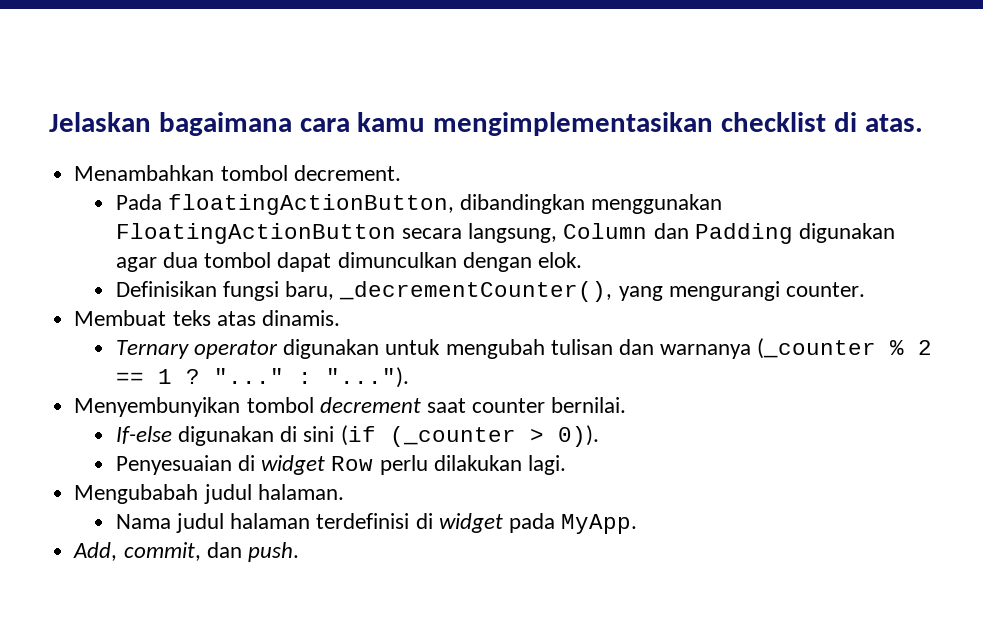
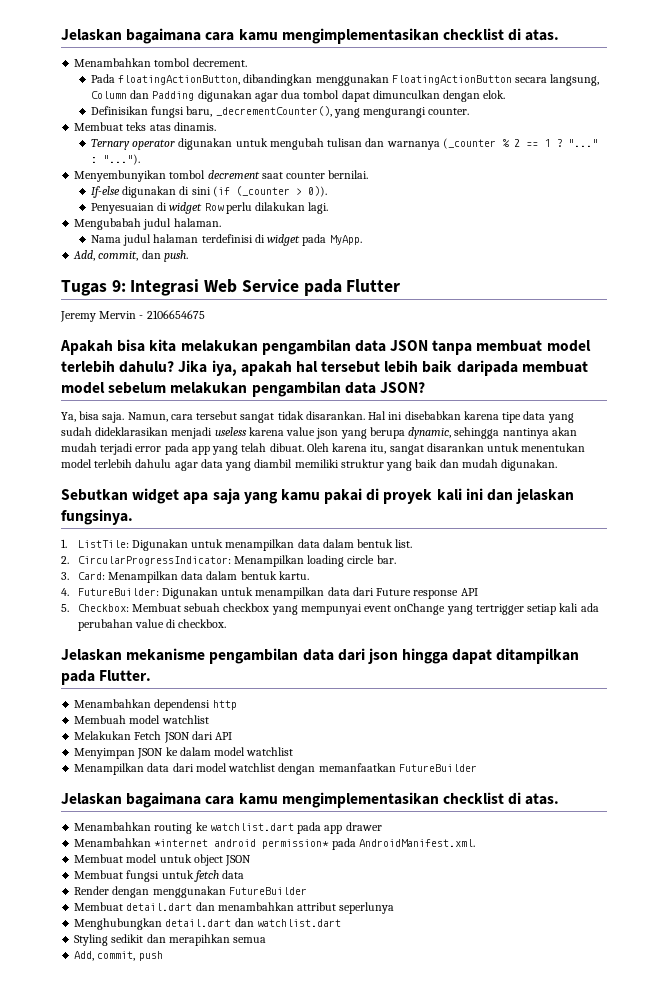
(299, 552) none -> [61,279,401,296] [60,310,205,322] [60,339,591,355] [61,360,588,376] [61,381,425,397] [61,411,574,423] [61,427,577,439] [61,443,586,455] [61,459,558,471] [61,488,575,504] [61,509,133,525] [61,539,413,551] [61,555,396,567] [61,571,309,583] [61,587,478,599] [61,603,599,615] [77,619,227,631] [61,648,580,664] [61,670,152,685] [74,699,237,711] [74,715,209,724] [74,731,233,743] [74,747,294,759] [74,763,477,775] [61,792,560,808] [74,822,382,834] [74,838,475,850] [74,854,252,866] [74,870,245,882] [74,886,307,898] [74,902,395,914] [74,918,341,930] [74,934,267,946] [74,951,163,961] // Tugas 9: Integrasi Web Service pada Flutter // Jeremy Mervin - 2106654675 // Apakah bisa kita melakukan pengambilan data JSON tanpa membuat model terlebih dahulu? Jika iya, apakah hal tersebut lebih baik daripada membuat model sebelum melakukan pengambilan data JSON? // Ya, bisa saja. Namun, cara tersebut sangat tidak disarankan. Hal ini disebabkan karena tipe data yang sudah dideklarasikan menjadi useless karena value json yang berupa dynamic, sehingga nantinya akan mudah terjadi error pada app yang telah dibuat. Oleh karena itu, sangat disarankan untuk menentukan model terlebih dahulu agar data yang diambil memiliki struktur yang baik dan mudah digunakan. // Sebutkan widget apa saja yang kamu pakai di proyek kali ini dan jelaskan fungsinya. // 1. ListTile: Digunakan untuk menampilkan data dalam bentuk list. // 2. CircularProgressIndicator: Menampilkan loading circle bar. // 3. Card: Menampilkan data dalam bentuk kartu. // 4. FutureBuilder: Digunakan untuk menampilkan data dari Future response API // 5. Checkbox: Membuat sebuah checkbox yang mempunyai event onChange yang tertrigger setiap kali ada perubahan value di checkbox. // Jelaskan mekanisme pengambilan data dari json hingga dapat ditampilkan pada Flutter. // Menambahkan dependensi http // Membuah model watchlist // Melakukan Fetch JSON dari API // Menyimpan JSON ke dalam model watchlist // Menampilkan data dari model watchlist dengan memanfaatkan FutureBuilder // Jelaskan bagaimana cara kamu mengimplementasikan checklist di atas. // Menambahkan routing ke watchlist.dart pada app drawer // Menambahkan *internet android permission* pada AndroidManifest.xml. // Membuat model untuk object JSON // Membuat fungsi untuk fetch data // Render dengan menggunakan FutureBuilder // Membuat detail.dart dan menambahkan attribut seperlunya // Menghubungkan detail.dart dan watchlist.dart // Styling sedikit dan merapihkan semua // Add, commit, push

